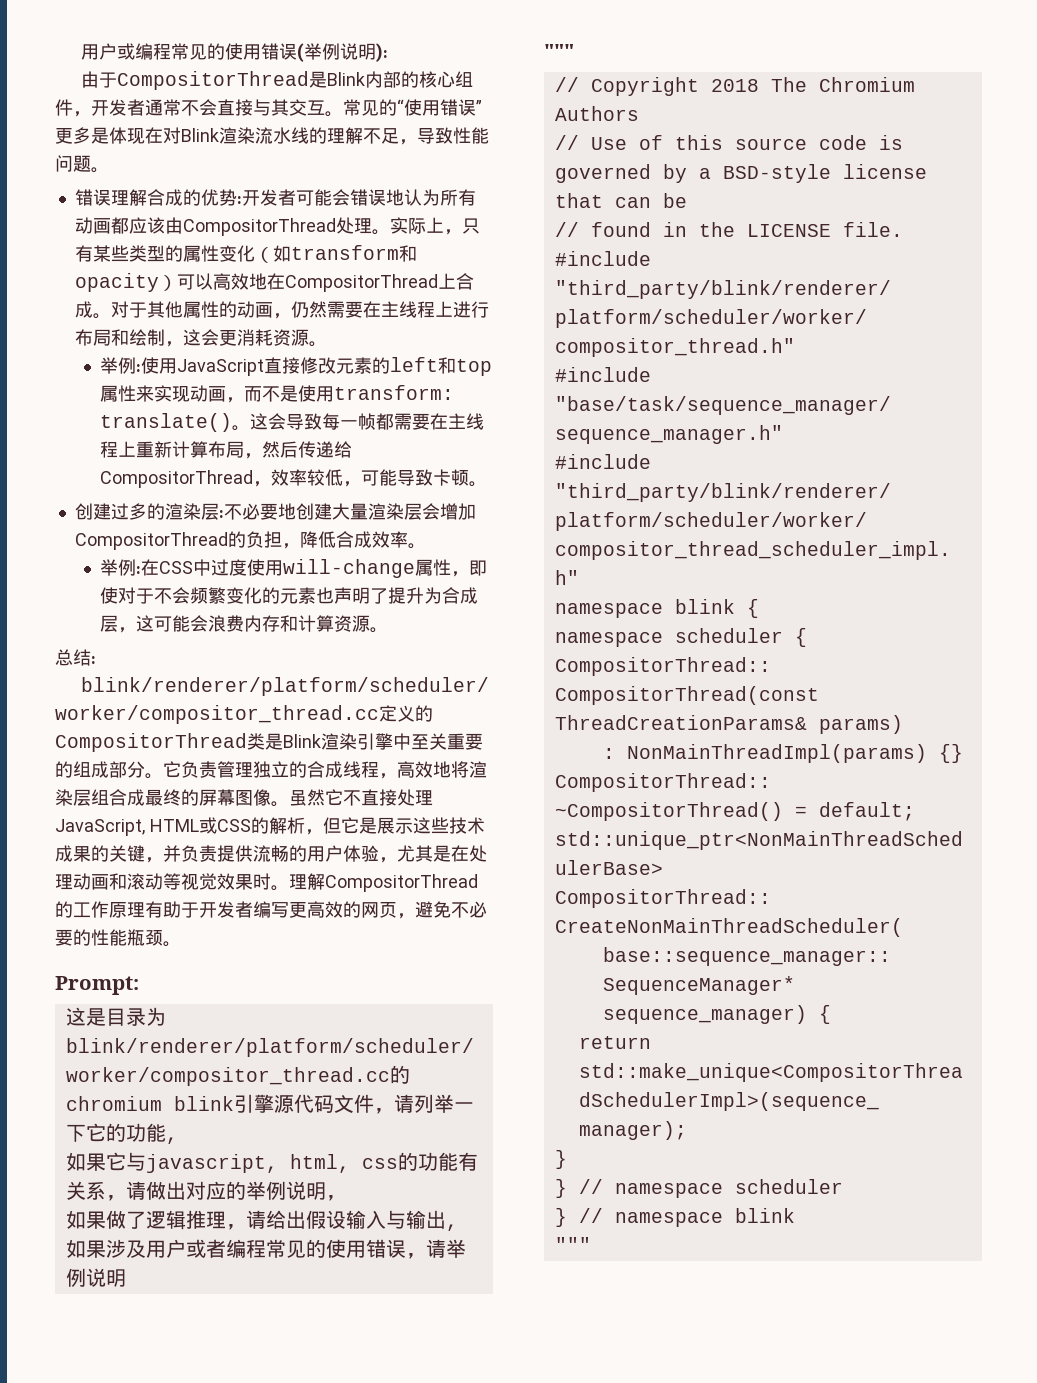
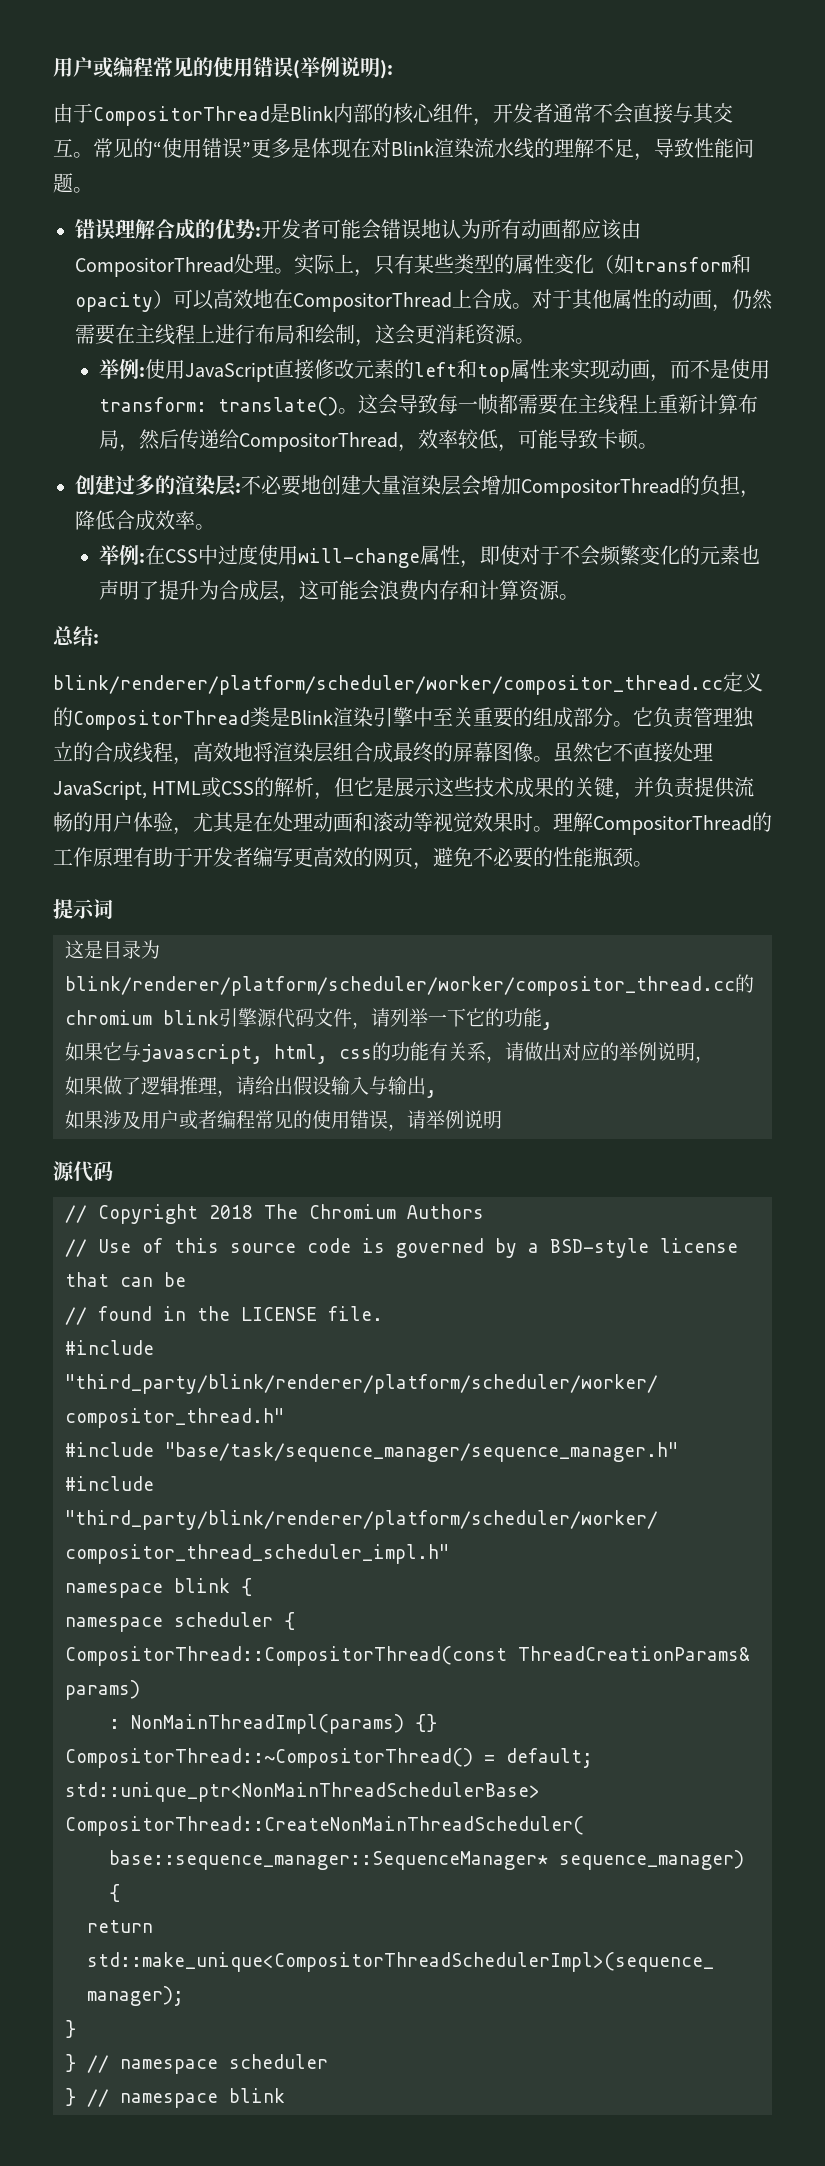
[55,976,139,995] Prompt: -> [53,899,113,919] 提示词
[544,44,574,58] """ -> [53,1161,113,1182] 源代码
[554,1237,591,1252] // """ -> (285, 2095) none

